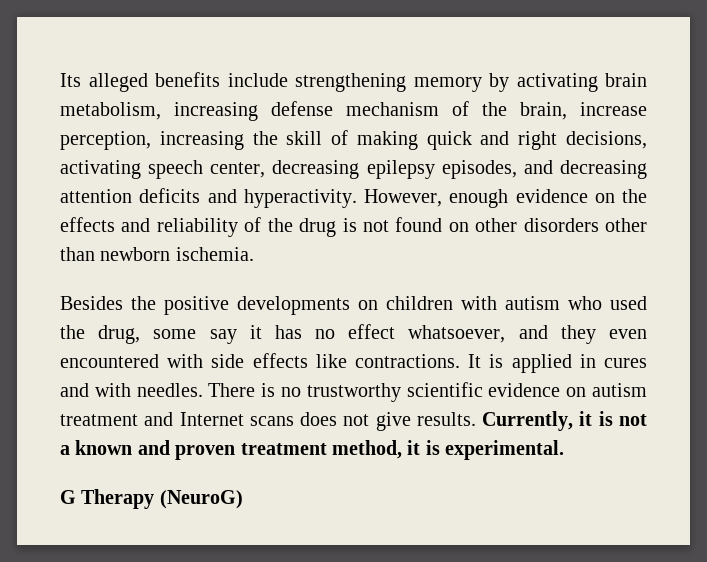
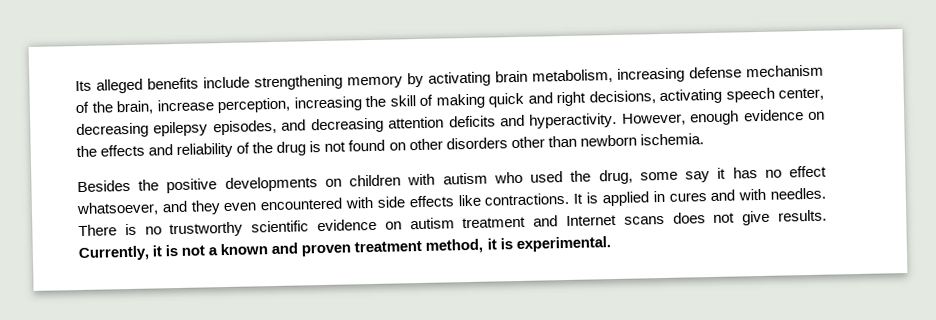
[60,489,243,509] // G Therapy (NeuroG) -> (611, 244) none

